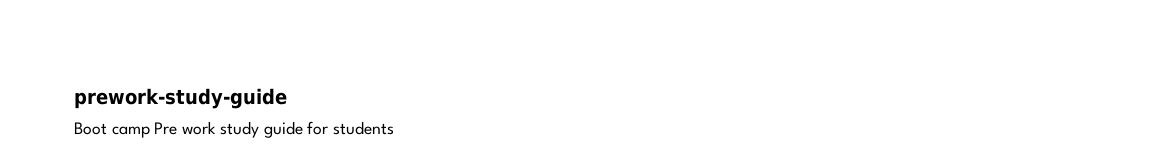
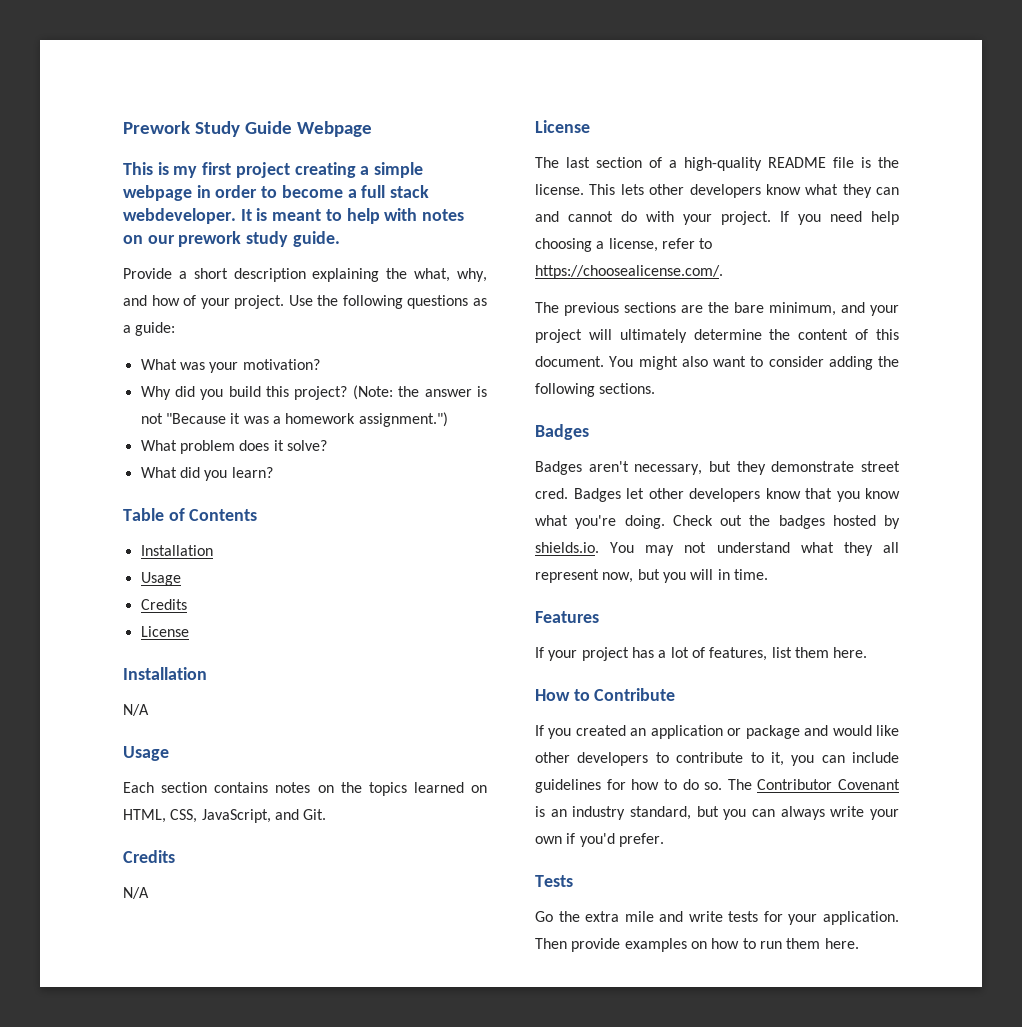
[74,88,287,109] [74,121,395,138] prework-study-guide // Boot camp Pre work study guide for students -> [123,121,372,137] [123,162,424,178] [123,185,430,201] [123,208,465,224] [123,231,340,247] [123,268,487,282] [123,295,487,309] [123,322,176,336] [140,359,320,373] [140,385,488,400] [140,412,448,427] [140,440,327,454] [140,467,273,481] [123,508,258,521] [140,545,213,556] [140,572,181,586] [140,599,187,610] [140,626,189,637] [123,667,207,680] [123,704,149,716] [123,746,169,761] [123,782,487,796] [123,809,327,823] [123,850,175,863] [123,887,149,899] [535,120,590,133] [535,157,899,171] [535,184,899,198] [535,211,899,225] [535,238,713,252] [535,265,723,279] [535,302,899,316] [535,329,899,343] [535,356,899,370] [535,383,656,397] [535,424,589,440] [535,461,900,475] [535,488,900,502] [535,515,900,529] [535,542,899,556] [535,569,768,583] [535,611,599,623] [535,647,868,661] [535,688,676,701] [535,725,899,739] [535,752,899,766] [535,779,900,793] [535,806,899,820] [535,833,664,847] [535,875,573,887] [535,911,899,925] [535,938,859,952] Prework Study Guide Webpage // This is my first project creating a simple webpage in order to become a full stack webdeveloper. It is meant to help with notes on our prework study guide. // Provide a short description explaining the what, why, and how of your project. Use the following questions as a guide: // What was your motivation? // Why did you build this project? (Note: the answer is not "Because it was a homework assignment.") // What problem does it solve? // What did you learn? // Table of Contents // Installation // Usage // Credits // License // Installation // N/A // Usage // Each section contains notes on the topics learned on HTML, CSS, JavaScript, and Git. // Credits // N/A // License // The last section of a high-quality README file is the license. This lets other developers know what they can and cannot do with your project. If you need help choosing a license, refer to https://choosealicense.com/. // The previous sections are the bare minimum, and your project will ultimately determine the content of this document. You might also want to consider adding the following sections. // Badges // Badges aren't necessary, but they demonstrate street cred. Badges let other developers know that you know what you're doing. Check out the badges hosted by shields.io. You may not understand what they all represent now, but you will in time. // Features // If your project has a lot of features, list them here. // How to Contribute // If you created an application or package and would like other developers to contribute to it, you can include guidelines for how to do so. The Contributor Covenant is an industry standard, but you can always write your own if you'd prefer. // Tests // Go the extra mile and write tests for your application. Then provide examples on how to run them here.

